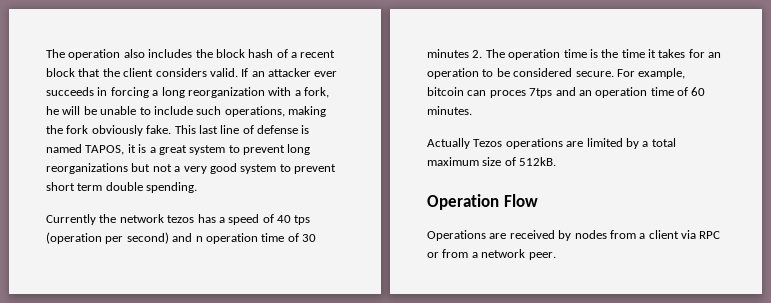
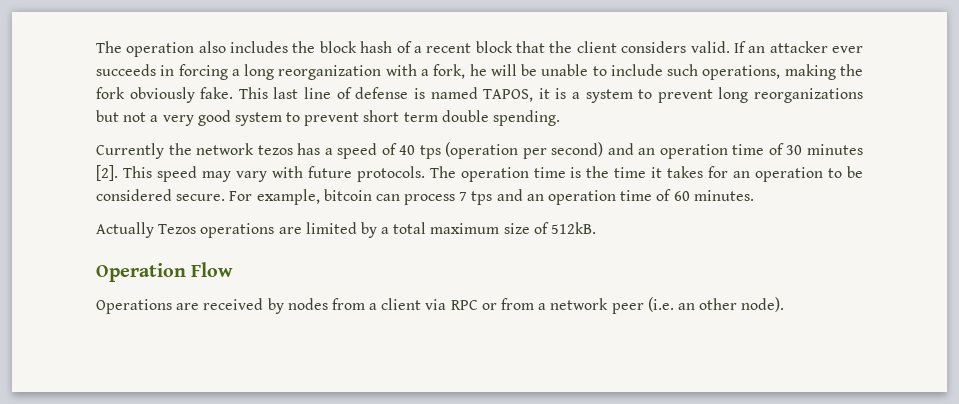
[158,145,187,155] great -> (580, 95) none
[195,236,203,242] n -> [638,148,656,155] an
[472,50,483,58] 2. -> [96,165,425,182] [2]. This speed may vary with future protocols.
[489,88,553,98] proces 7tps -> [404,191,493,205] process 7 tps
[528,252,556,260] peer. -> [611,297,785,314] peer (i.e. an other node).

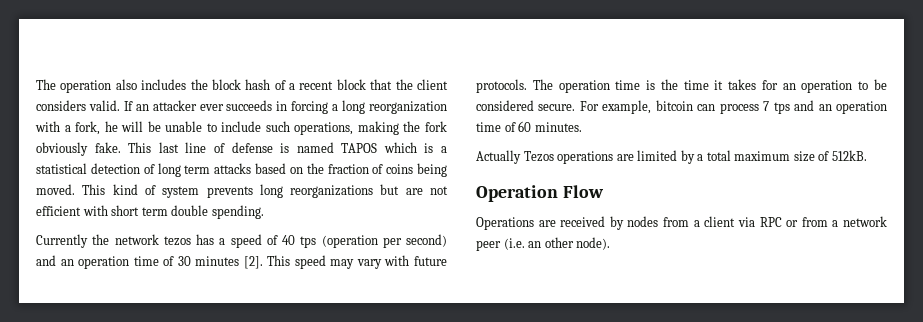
[483,87,863,103] [96,110,360,126] TAPOS, it is a system to prevent long reorganizations but not a very good system to prevent -> [341,142,447,153] [36,163,447,177] [36,184,449,198] [36,205,108,216] TAPOS which is a statistical detection of long term attacks based on the fraction of coins being moved. This kind of system prevents long reorganizations but are not efficient with

